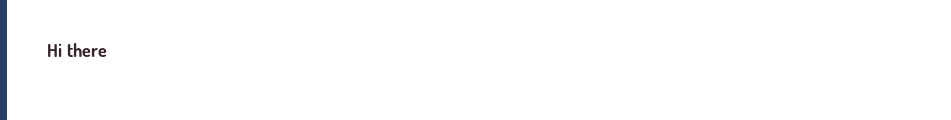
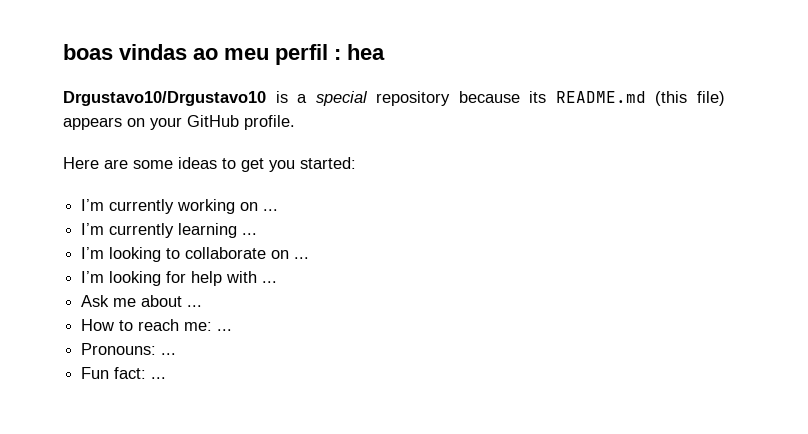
[47,43,107,57] Hi there -> [63,44,385,65] [63,91,725,106] [63,115,295,130] [63,157,356,172] [81,199,279,214] [81,223,258,238] [81,247,310,262] [81,271,278,286] [81,295,203,307] [81,319,233,331] [81,343,177,355] [81,367,167,379] boas vindas ao meu perfil : hea // Drgustavo10/Drgustavo10 is a special repository because its README.md (this file) appears on your GitHub profile. // Here are some ideas to get you started: // I’m currently working on ... // I’m currently learning ... // I’m looking to collaborate on ... // I’m looking for help with ... // Ask me about ... // How to reach me: ... // Pronouns: ... // Fun fact: ...

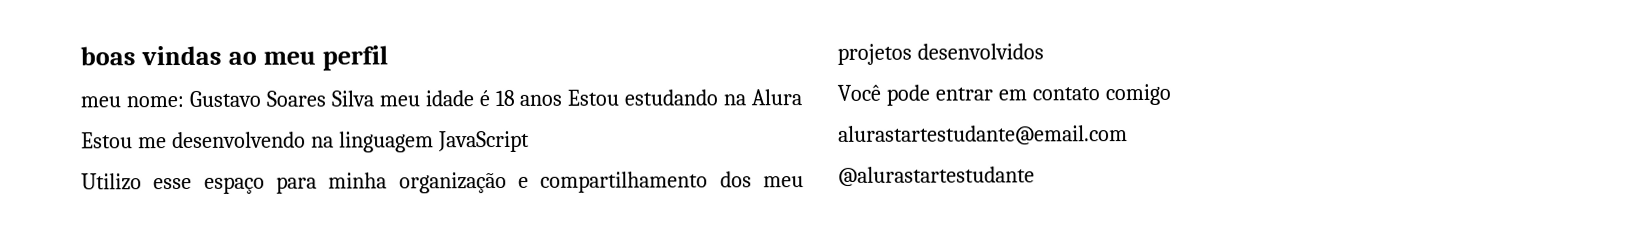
[334,44,385,60] [63,91,725,106] [63,115,295,130] [63,157,356,172] [81,199,279,214] [81,223,258,238] [81,247,310,262] [81,271,278,286] [81,295,203,307] [81,319,233,331] [81,343,177,355] [81,367,167,379] : hea // Drgustavo10/Drgustavo10 is a special repository because its README.md (this file) appears on your GitHub profile. // Here are some ideas to get you started: // I’m currently working on ... // I’m currently learning ... // I’m looking to collaborate on ... // I’m looking for help with ... // Ask me about ... // How to reach me: ... // Pronouns: ... // Fun fact: ... -> [80,89,803,108] [81,130,530,153] [81,171,804,194] [837,43,1044,65] [837,83,1171,106] [838,125,1128,146] [838,166,1035,187] // meu nome: Gustavo Soares Silva meu idade é 18 anos Estou estudando na Alura // Estou me desenvolvendo na linguagem JavaScript // Utilizo esse espaço para minha organização e compartilhamento dos meu projetos desenvolvidos // Você pode entrar em contato comigo // alurastartestudante@email.com // @alurastartestudante

